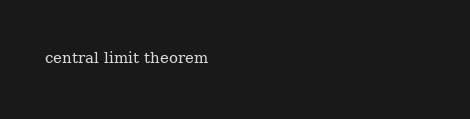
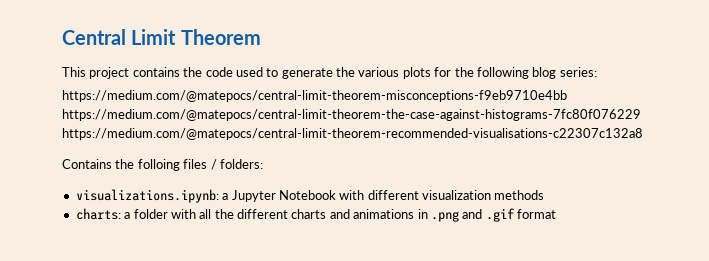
[45,51,208,63] central limit theorem -> [62,29,261,45] [62,67,597,79] [62,90,567,102] [62,109,641,121] [62,128,643,140] [62,159,263,171] [75,189,545,203] [75,208,556,222] Central Limit Theorem // This project contains the code used to generate the various plots for the following blog series: // https://medium.com/@matepocs/central-limit-theorem-misconceptions-f9eb9710e4bb https://medium.com/@matepocs/central-limit-theorem-the-case-against-histograms-7fc80f076229 https://medium.com/@matepocs/central-limit-theorem-recommended-visualisations-c22307c132a8 // Contains the folloing files / folders: // visualizations.ipynb: a Jupyter Notebook with different visualization methods // charts: a folder with all the different charts and animations in .png and .gif format

